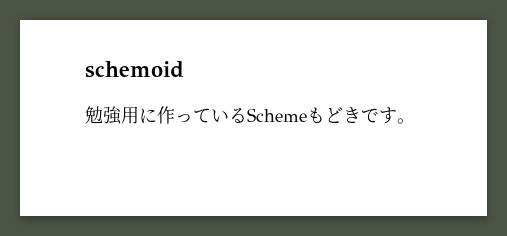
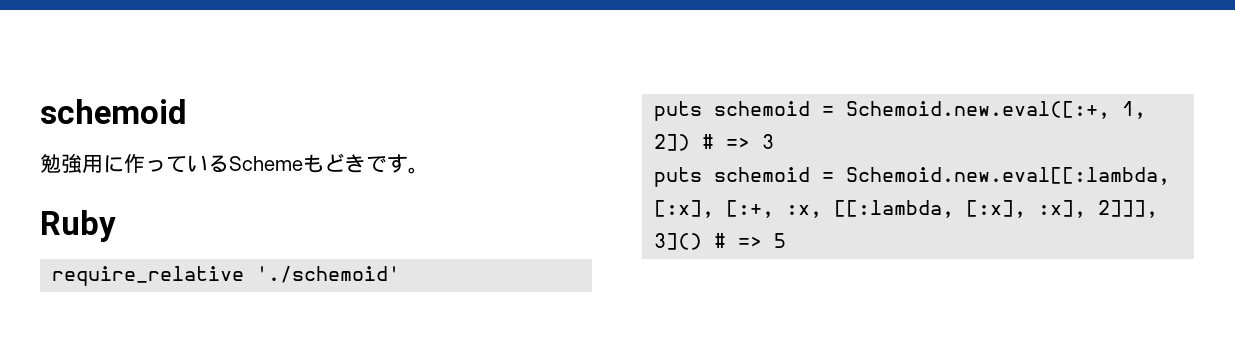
(415, 121) none -> [40,210,116,242] [52,266,401,286] [654,101,1147,121] [654,134,775,151] [654,167,1171,187] [654,200,1159,218] [654,233,787,250] // Ruby // require_relative './schemoid' // puts schemoid = Schemoid.new.eval([:+, 1, 2]) # => 3 // puts schemoid = Schemoid.new.eval[[:lambda, [:x], [:+, :x, [[:lambda, [:x], :x], 2]]], 3]() # => 5

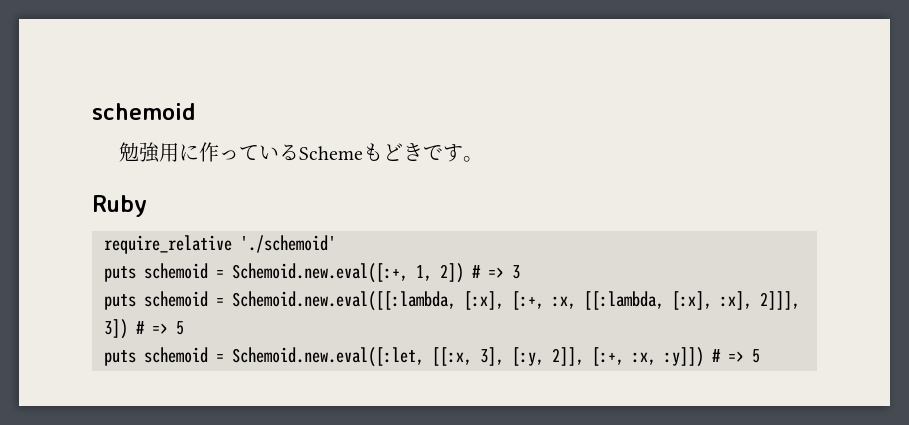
[846,167,1171,185] Schemoid.new.eval[[:lambda, -> [232,291,456,311] Schemoid.new.eval([[:lambda,
[654,233,787,250] 3]() # => 5 -> [104,319,184,339] [104,347,760,367] 3]) # => 5 // puts schemoid = Schemoid.new.eval([:let, [[:x, 3], [:y, 2]], [:+, :x, :y]]) # => 5

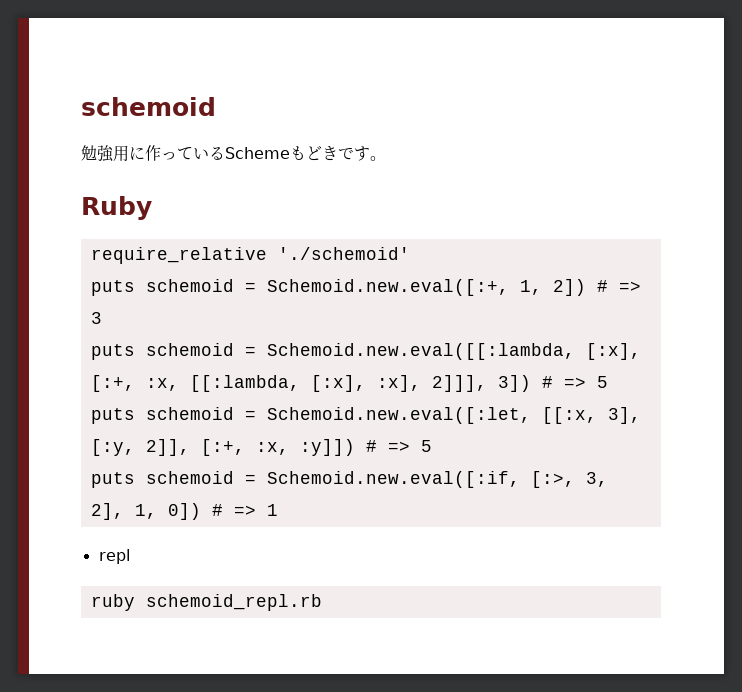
(760, 356) none -> [90,471,608,488] [90,503,278,520] [98,549,130,564] [90,594,322,611] // puts schemoid = Schemoid.new.eval([:if, [:>, 3, 2], 1, 0]) # => 1 // repl // ruby schemoid_repl.rb

